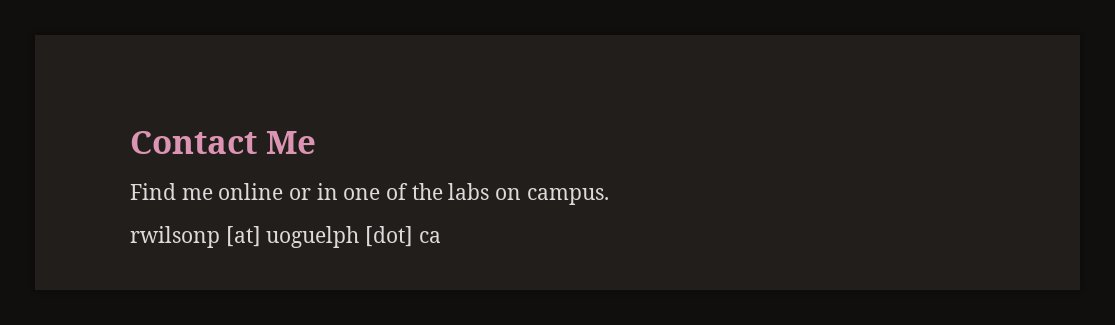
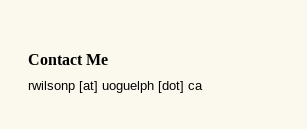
[130,183,609,205] // Find me online or in one of the labs on campus. -> (109, 59) none

